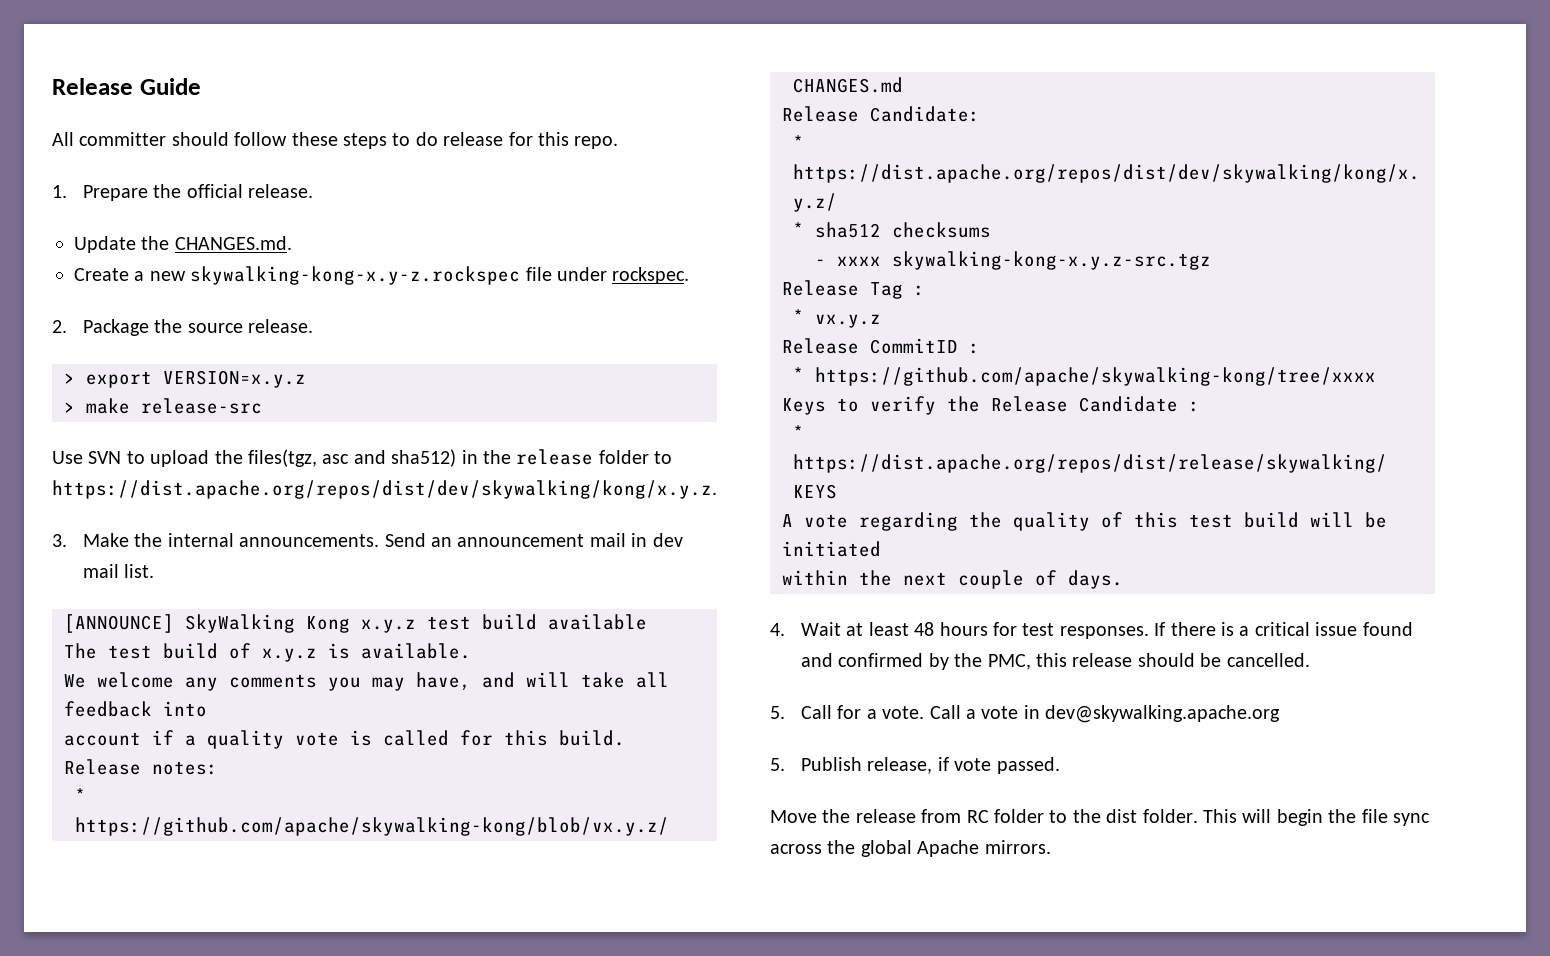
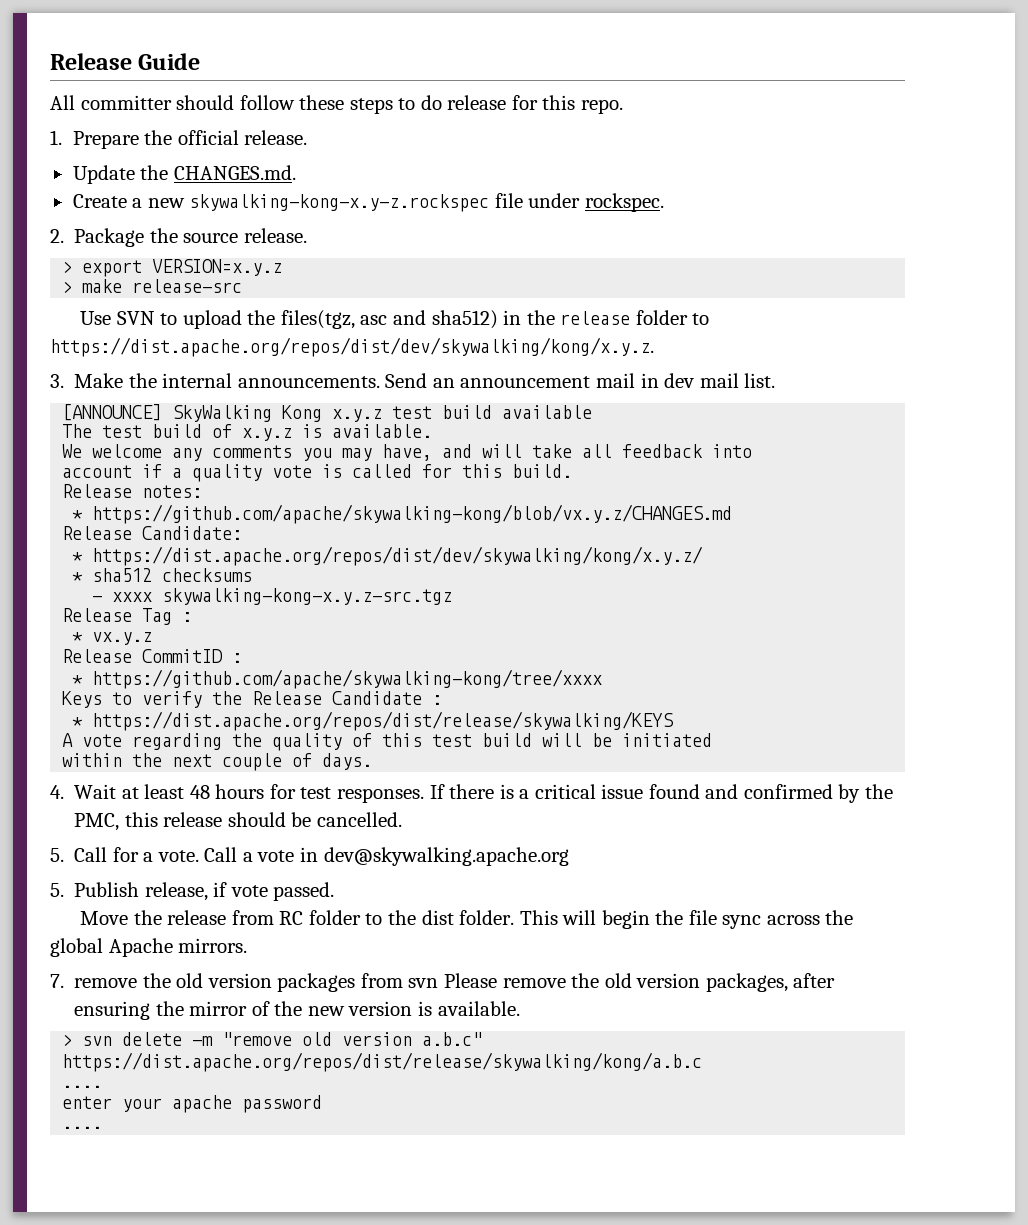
(1051, 847) none -> [50,973,836,992] [74,1001,520,1020] [62,1032,483,1046] [62,1052,703,1072] [62,1085,103,1088] [62,1095,323,1113] [62,1126,103,1129] // 7. remove the old version packages from svn Please remove the old version packages, after ensuring the mirror of the new version is available. // > svn delete -m "remove old version a.b.c" https://dist.apache.org/repos/dist/release/skywalking/kong/a.b.c // .... // enter your apache password // ....

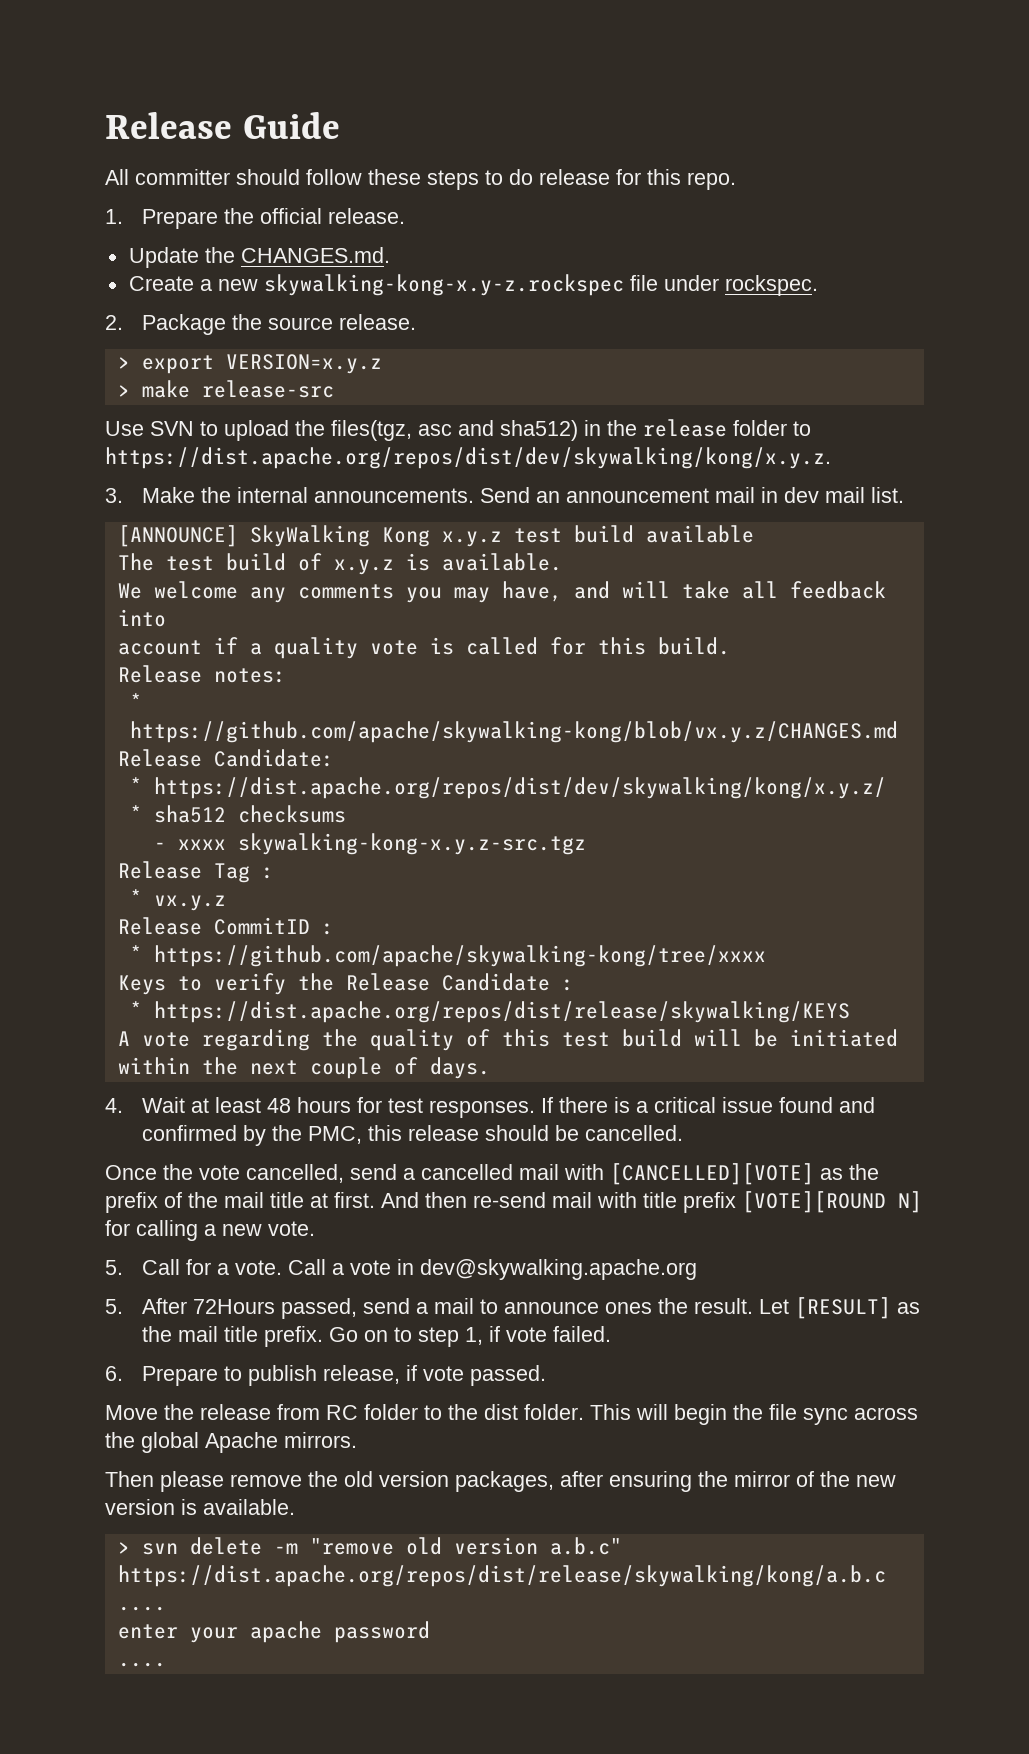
(402, 819) none -> [105,1163,879,1185] [105,1191,922,1213] [105,1220,315,1241] // Once the vote cancelled, send a cancelled mail with [CANCELLED][VOTE] as the prefix of the mail title at first. And then re-send mail with title prefix [VOTE][ROUND N] for calling a new vote.
[74,882,140,897] Publish -> [141,1297,920,1319] [141,1326,611,1347] [105,1365,317,1386] After 72Hours passed, send a mail to announce ones the result. Let [RESULT] as the mail title prefix. Go on to step 1, if vote failed. // 6. Prepare to publish
[50,973,497,992] 7. remove the old version packages from svn Please -> [105,1471,224,1492] Then please

